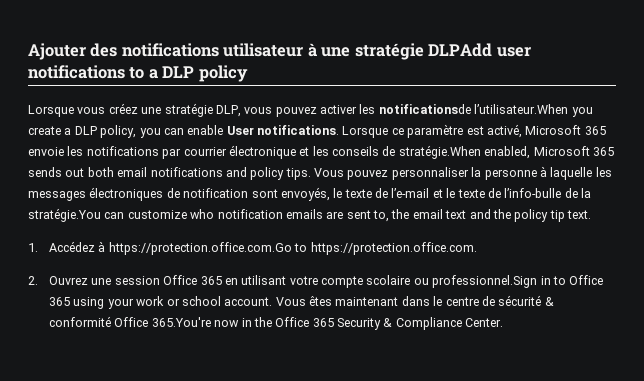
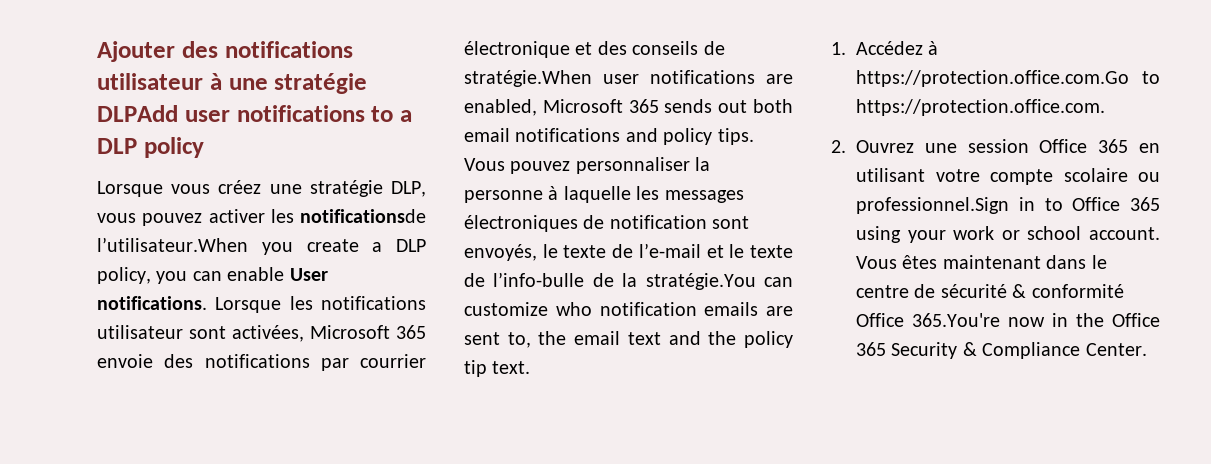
[391,124,522,138] ce paramètre est activé, -> [289,296,426,310] [97,325,304,342] les notifications utilisateur sont activées,
[67,146,84,156] les -> [164,354,194,368] des
[312,146,329,156] les -> [597,41,627,55] des
(481, 152) none -> [603,70,793,84] user notifications are

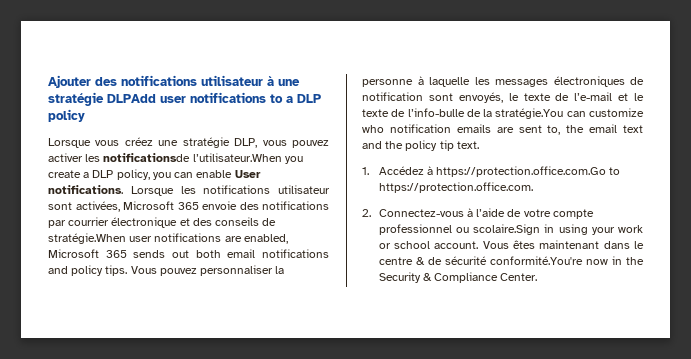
[856,139,1160,153] [856,168,1160,185] [856,197,1160,214] Ouvrez une session Office 365 en utilisant votre compte scolaire ou professionnel.Sign in to Office 365 -> [378,208,594,219] [378,224,555,235] Connectez-vous à l’aide de votre compte professionnel ou scolaire.Sign in
(910, 291) none -> [415,257,425,265] &
[1012,284,1124,298] [856,313,1001,327] & conformité Office 365.You're -> [489,256,583,265] conformité.You're
[1112,313,1160,327] [856,342,887,356] Office 365 -> (644, 261) none

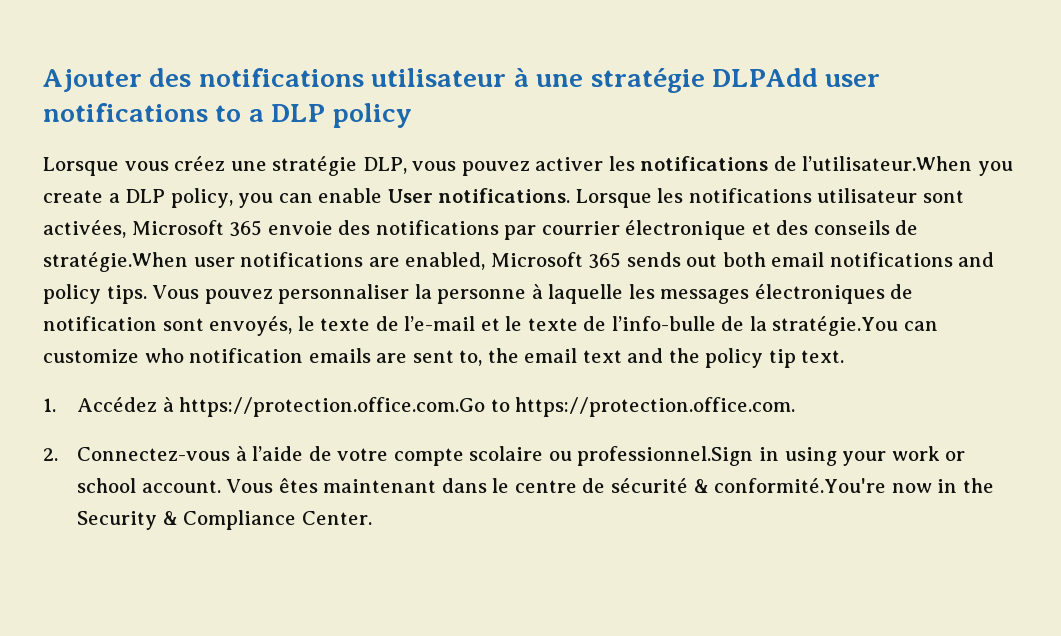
[103,153,191,162] notificationsde -> [640,156,797,171] notifications de
[378,224,541,235] professionnel ou scolaire.Sign -> [469,446,754,466] scolaire ou professionnel.Sign
[415,257,425,265] & -> (577, 486) none
(487, 260) none -> [693,479,709,493] &

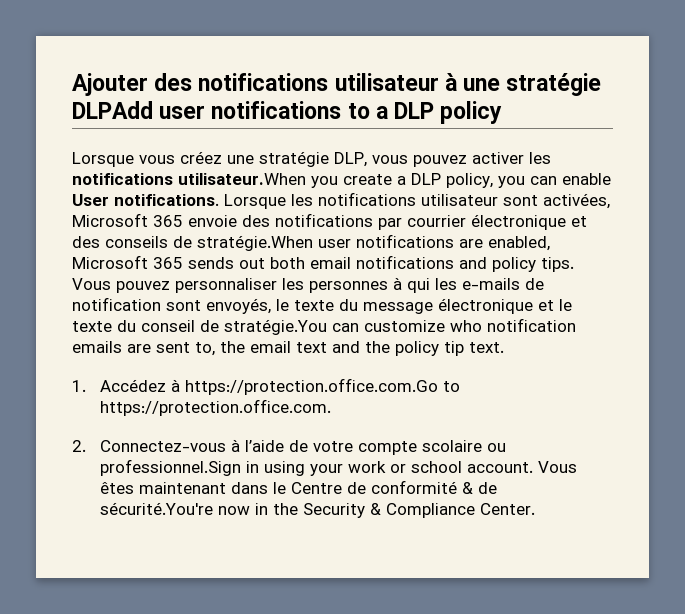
[773,156,973,171] de l’utilisateur.When -> [178,173,306,185] utilisateur.When
[414,284,885,304] la personne à laquelle les messages électroniques -> [282,277,520,293] les personnes à qui les e-mails
[375,316,767,331] de l’e-mail et le texte de l’info-bulle de la -> [339,298,572,314] [72,320,219,332] du message électronique et le texte du conseil de
[514,478,887,493] centre de sécurité & conformité.You're -> [290,480,497,494] [99,502,213,515] Centre de conformité & de sécurité.You're

